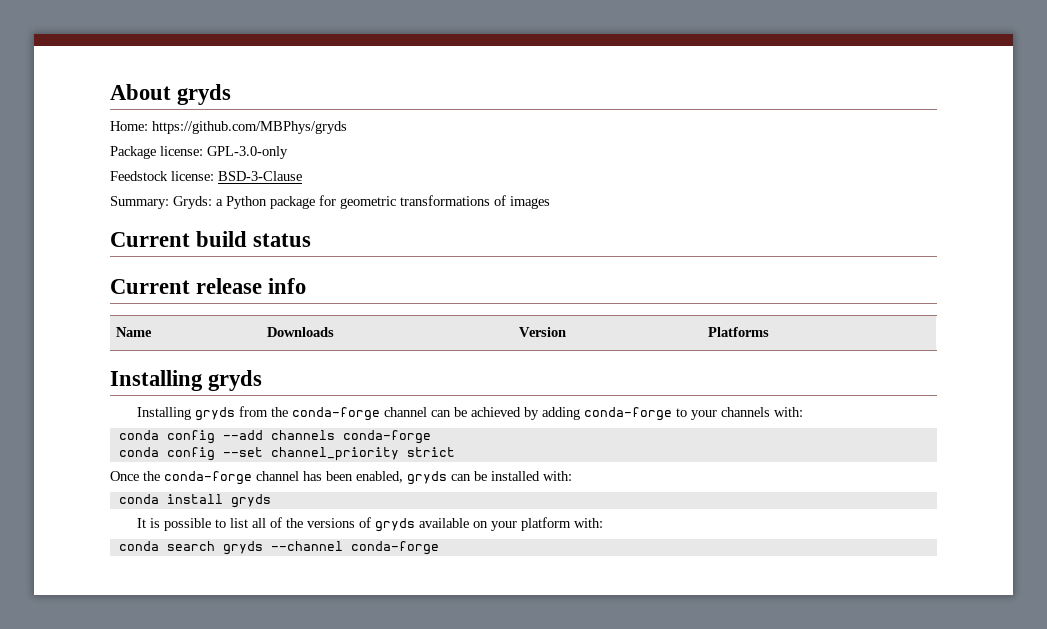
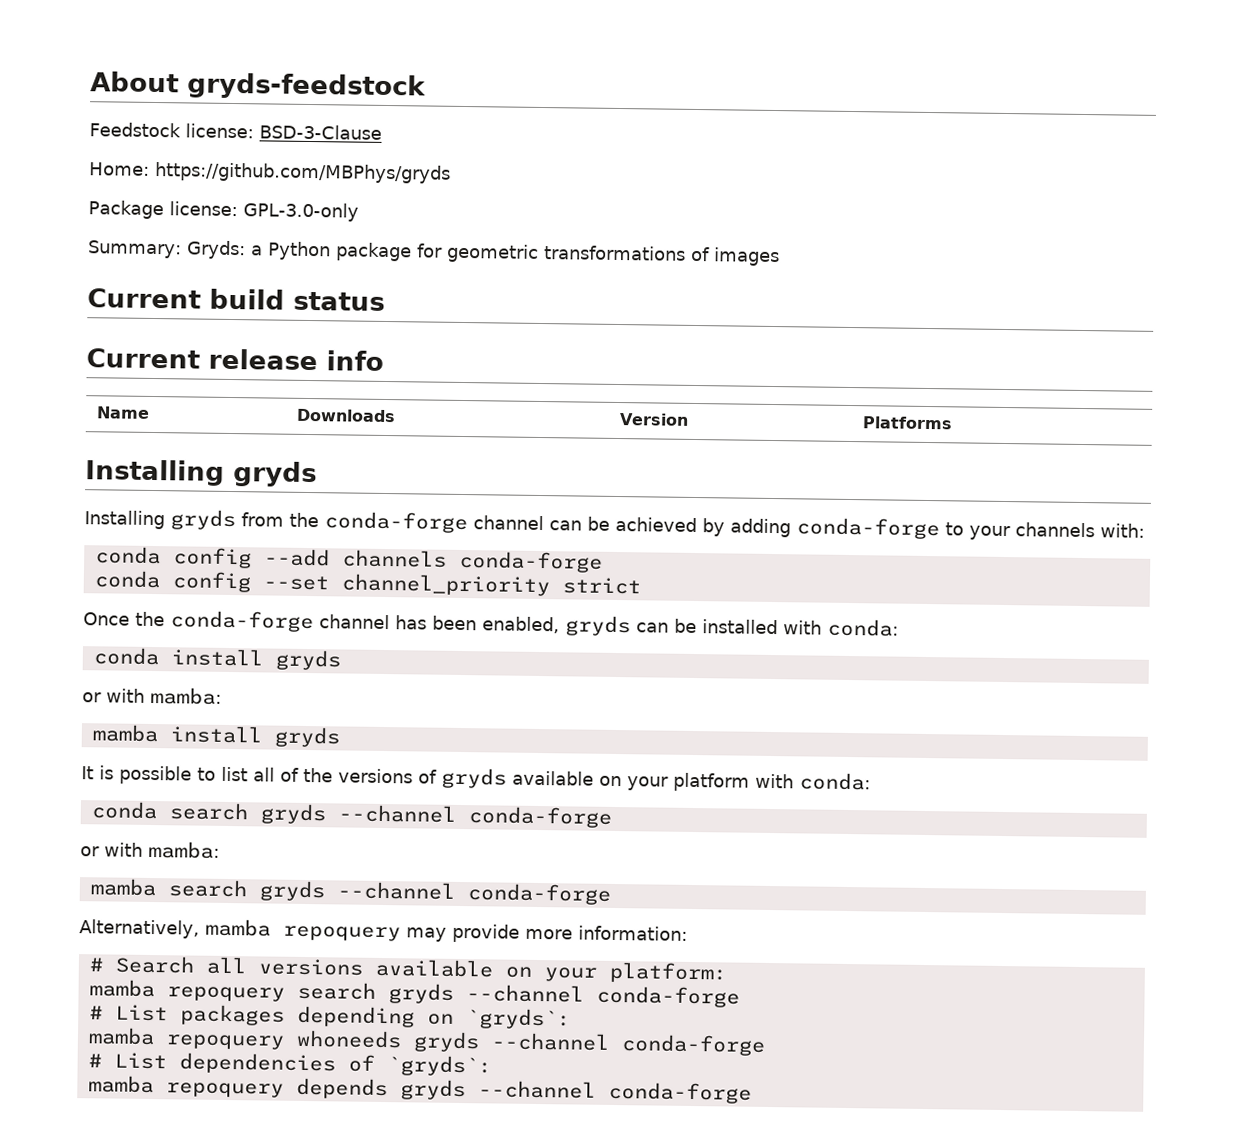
[177,84,232,105] gryds -> [187,72,426,101] [89,122,382,140] gryds-feedstock // Feedstock license: BSD-3-Clause
[110,171,302,181] // Feedstock license: BSD-3-Clause -> (359, 212) none
[543,471,572,481] with: -> [783,618,899,637] with conda:
(271, 501) none -> [82,686,222,705] [91,724,340,748] // or with mamba: // mamba install gryds
[573,518,603,528] with: -> [755,772,871,791] with conda:
(439, 548) none -> [80,840,220,859] [89,878,611,905] [79,918,688,943] [88,955,727,984] [88,979,740,1008] [88,1004,571,1030] [87,1027,766,1056] [87,1052,492,1077] [87,1075,752,1104] // or with mamba: // mamba search gryds --channel conda-forge // Alternatively, mamba repoquery may provide more information: // # Search all versions available on your platform: // mamba repoquery search gryds --channel conda-forge // # List packages depending on `gryds`: // mamba repoquery whoneeds gryds --channel conda-forge // # List dependencies of `gryds`: // mamba repoquery depends gryds --channel conda-forge

